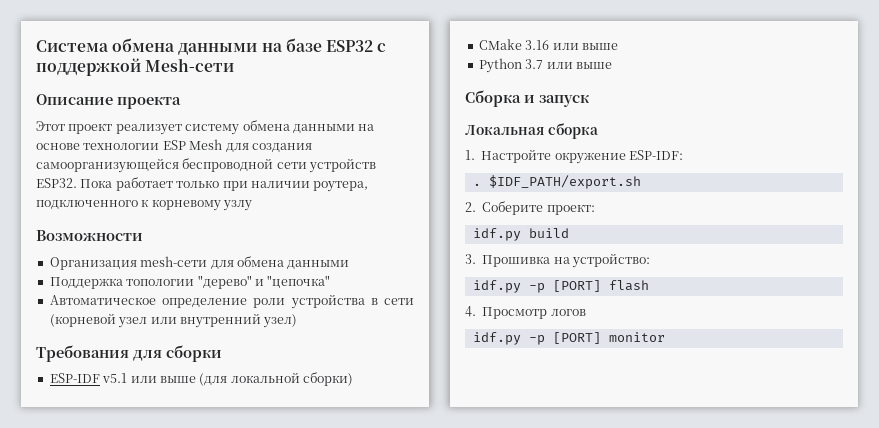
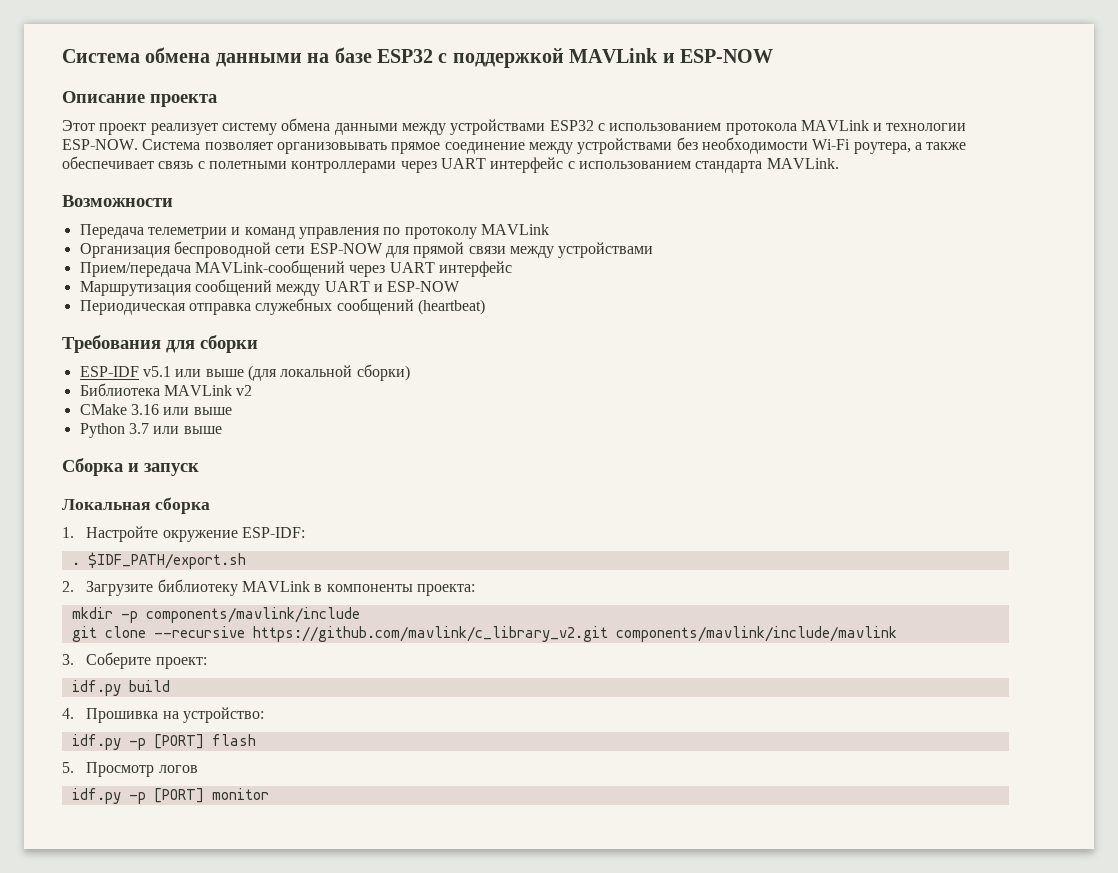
[145,58,235,72] Mesh-сети -> [569,48,773,63] MAVLink и ESP-NOW
[358,124,375,131] [36,139,312,153] [36,158,377,173] [36,177,369,192] [36,199,253,211] [36,230,143,241] [49,256,350,270] [49,275,331,289] [49,294,414,309] [49,313,298,328] на основе технологии ESP Mesh для создания самоорганизующейся беспроводной сети устройств ESP32. Пока работает только при наличии роутера, подключенного к корневому узлу // Возможности // Организация mesh-сети для обмена данными // Поддержка топологии "дерево" и "цепочка" // Автоматическое определение роли устройства в сети (корневой узел или внутренний узел) -> [401,119,967,135] [62,137,967,154] [62,156,839,173] [62,195,173,207] [79,224,549,239] [79,241,654,258] [79,260,512,277] [79,279,461,296] [79,298,485,315] между устройствами ESP32 с использованием протокола MAVLink и технологии ESP-NOW. Система позволяет организовывать прямое соединение между устройствами без необходимости Wi-Fi роутера, а также обеспечивает связь с полетными контроллерами через UART интерфейс с использованием стандарта MAVLink. // Возможности // Передача телеметрии и команд управления по протоколу MAVLink // Организация беспроводной сети ESP-NOW для прямой связи между устройствами // Прием/передача MAVLink-сообщений через UART интерфейс // Маршрутизация сообщений между UART и ESP-NOW // Периодическая отправка служебных сообщений (heartbeat)
(353, 379) none -> [79,383,253,396] // Библиотека MAVLink v2
(476, 207) none -> [86,579,476,596] [71,607,360,623] [71,626,897,642] [62,654,74,665] Загрузите библиотеку MAVLink в компоненты проекта: // mkdir -p components/mavlink/include // git clone --recursive https://github.com/mavlink/c_library_v2.git components/mavlink/include/mavlink // 3.
[465,254,476,264] 3. -> [62,708,74,719] 4.
[465,306,476,317] 4. -> [62,762,74,773] 5.

